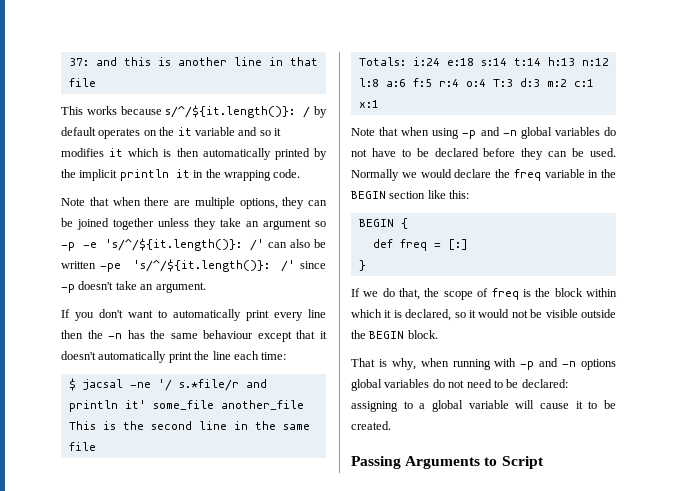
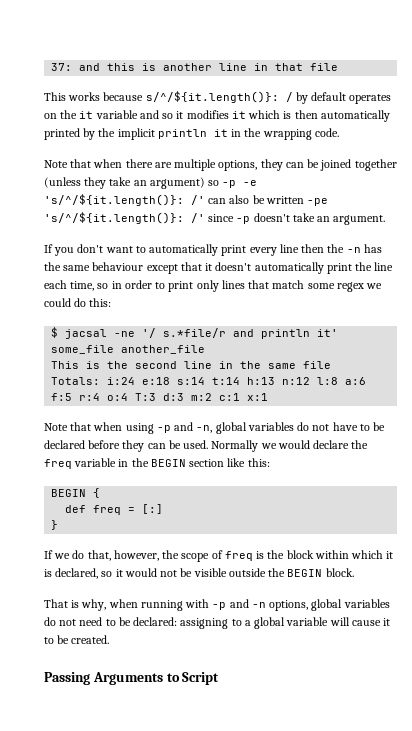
[158,218,189,227] unless -> [44,177,81,188] (unless
[263,219,311,230] argument -> [149,177,205,189] argument)
[261,352,287,360] time: -> [70,280,383,292] [44,298,112,307] time, so in order to print only lines that match some regex we could do this:
[502,130,517,136] -n -> [196,425,213,433] -n,
(421, 294) none -> [113,550,159,561] however,
[581,359,616,370] options -> [269,600,309,611] options,

